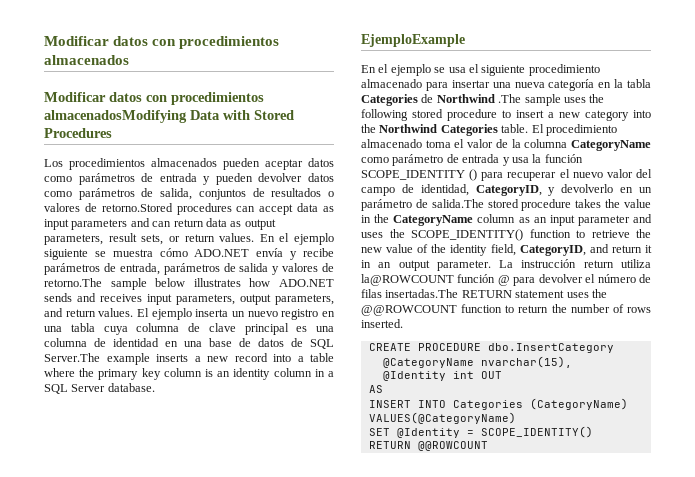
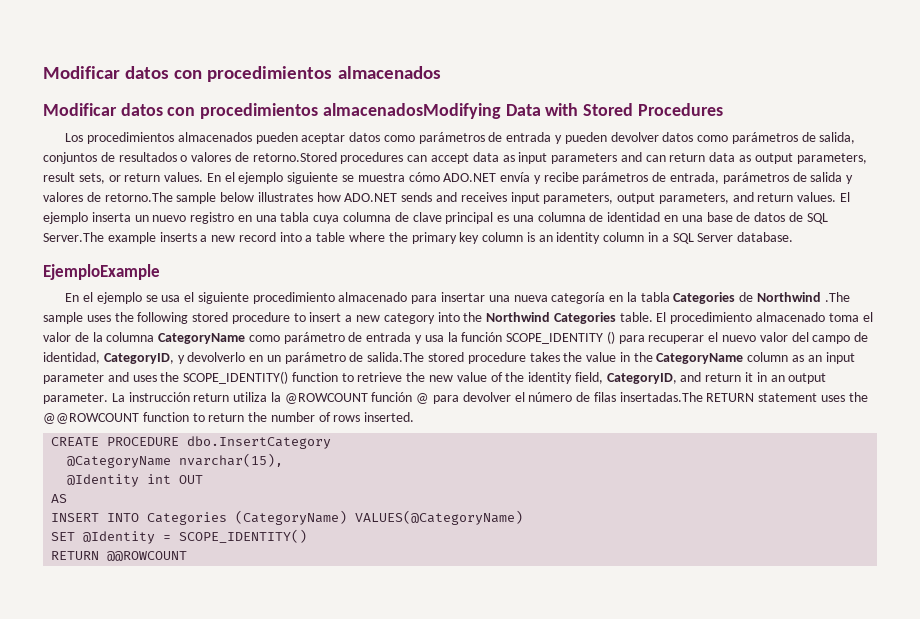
[361,274,454,286] la@ROWCOUNT -> [270,392,368,404] la @ROWCOUNT

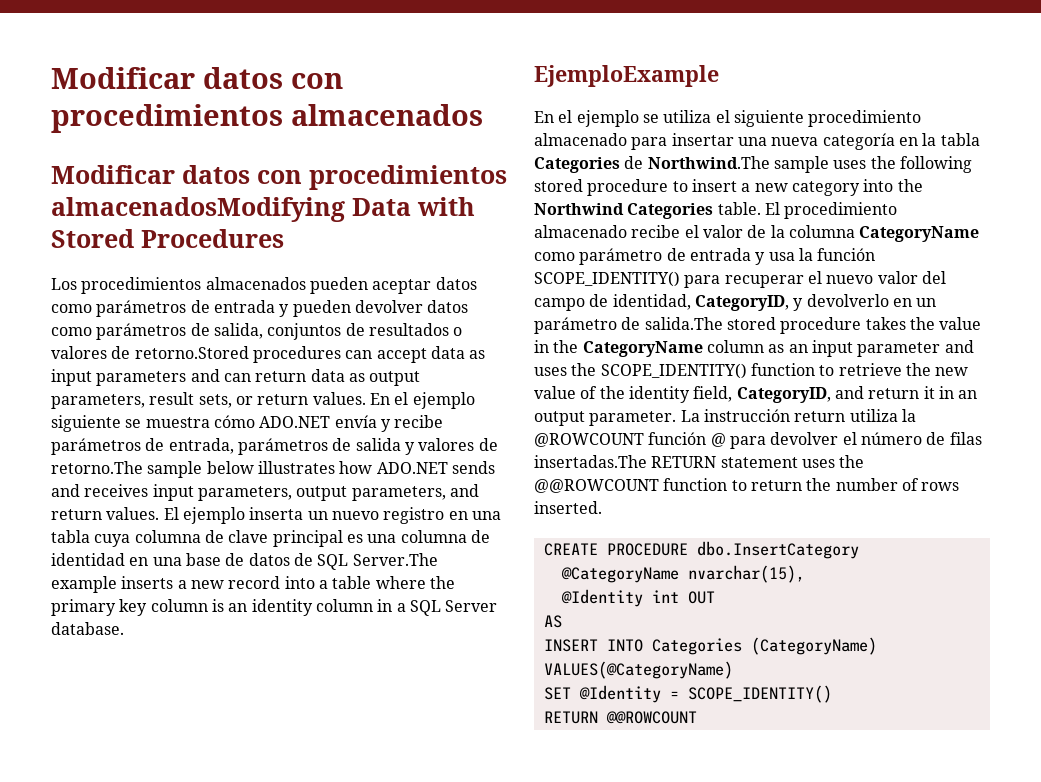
[161,295,181,302] usa -> [663,110,712,123] utiliza
[756,292,850,302] Northwind .The -> [647,156,770,169] Northwind.The
[828,313,859,322] toma -> [631,225,681,238] recibe
[506,331,615,344] SCOPE_IDENTITY () -> [534,271,680,287] SCOPE_IDENTITY()

